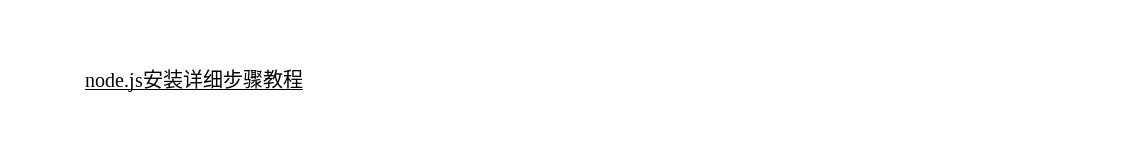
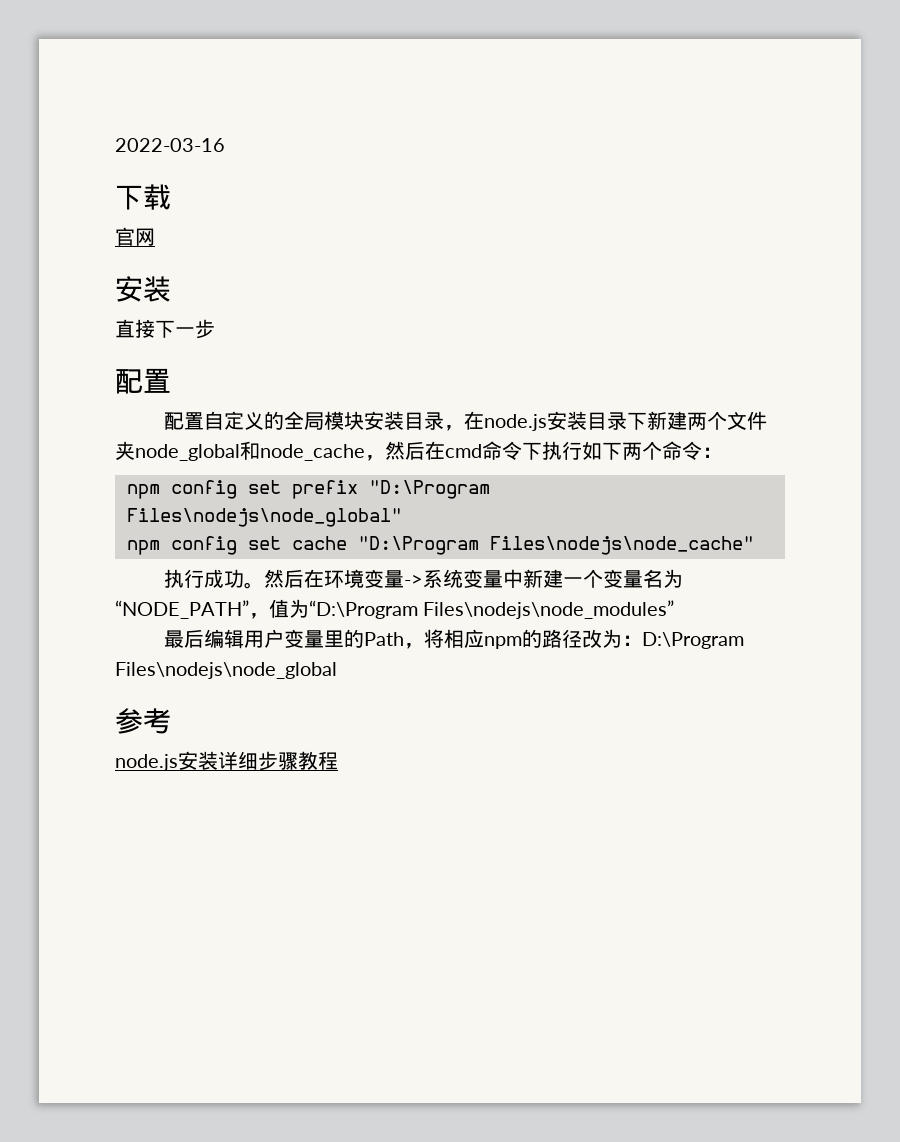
(85, 82) none -> [115,138,225,152] [115,184,171,210] [115,227,155,246] [115,276,171,302] [115,319,215,339] [115,368,171,394] [163,411,767,431] [115,441,722,461] [126,480,490,499] [126,508,402,527] [126,536,754,555] [163,569,683,589] [115,599,675,619] [163,629,744,649] [115,662,337,679] [115,708,171,734] 2022-03-16 // 下载 // 官网 // 安装 // 直接下一步 // 配置 // 配置自定义的全局模块安装目录，在node.js安装目录下新建两个文件夹node_global和node_cache，然后在cmd命令下执行如下两个命令： // npm config set prefix "D:\Program Files\nodejs\node_global" // npm config set cache "D:\Program Files\nodejs\node_cache" // 执行成功。然后在环境变量->系统变量中新建一个变量名为“NODE_PATH”，值为“D:\Program Files\nodejs\node_modules” // 最后编辑用户变量里的Path，将相应npm的路径改为：D:\Program Files\nodejs\node_global // 参考 //

